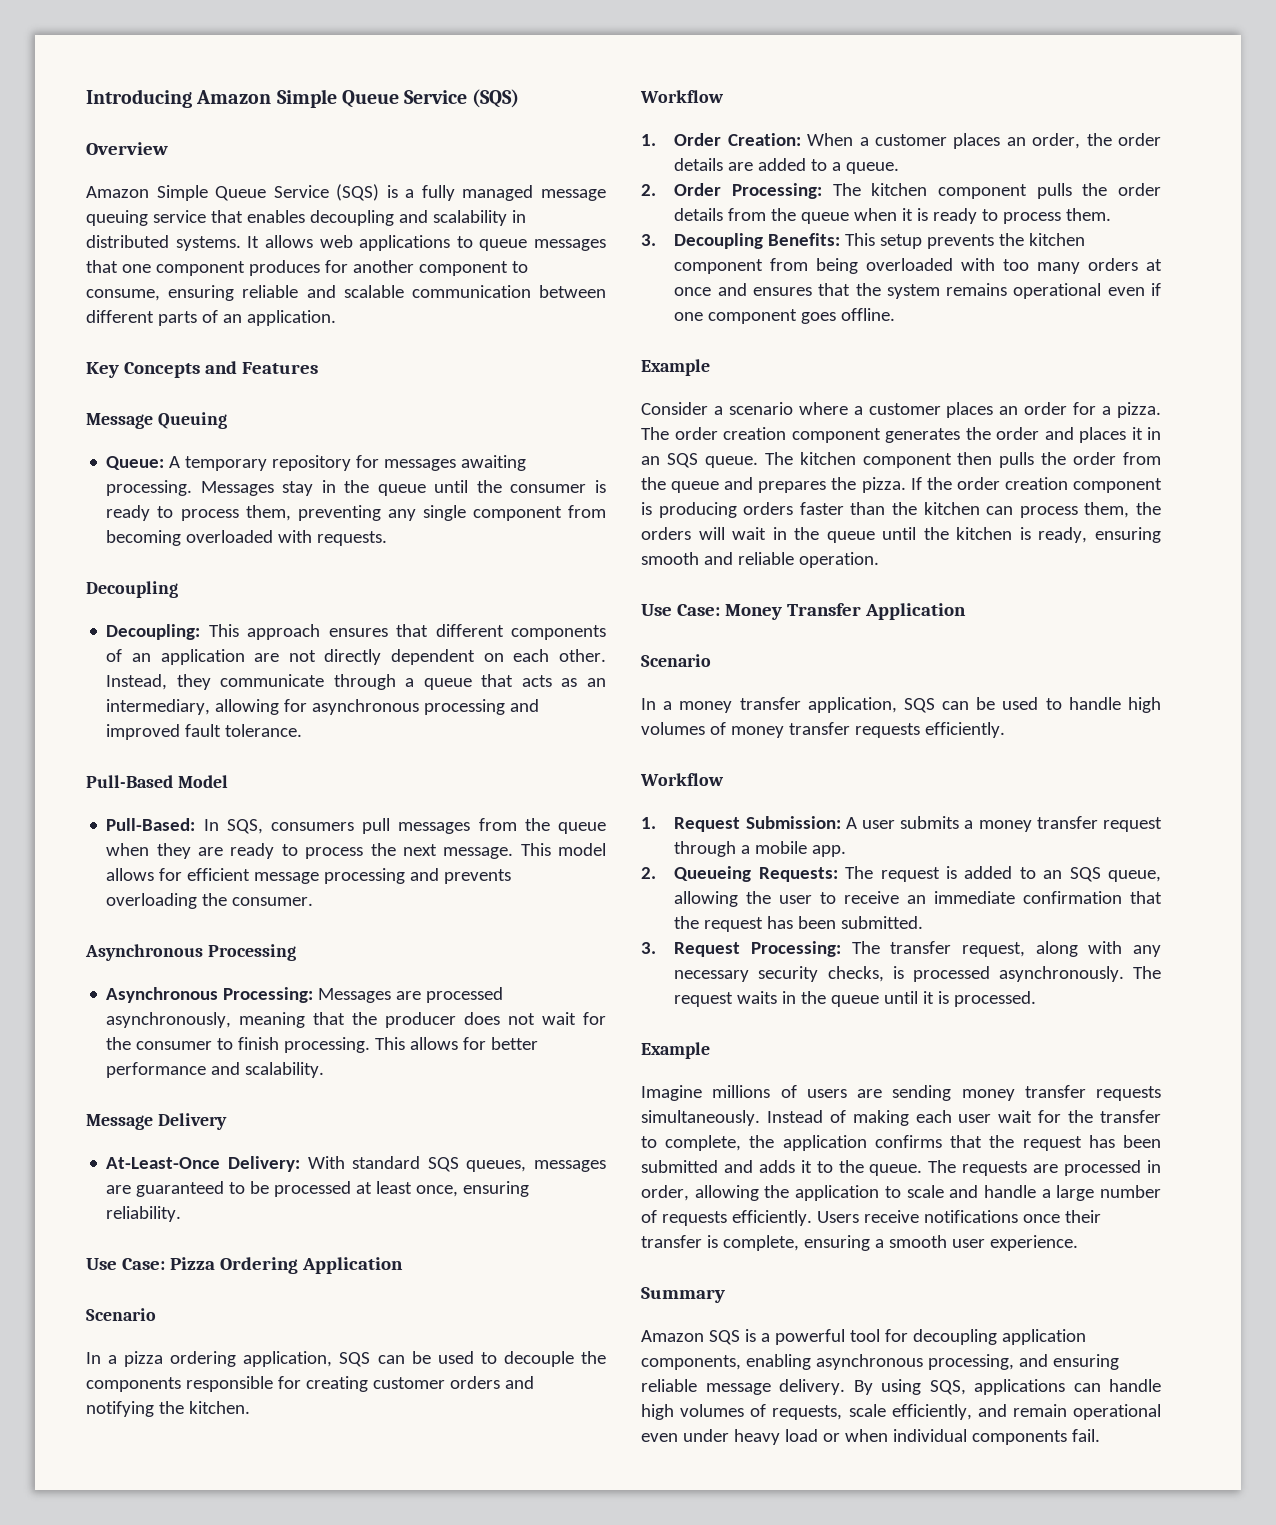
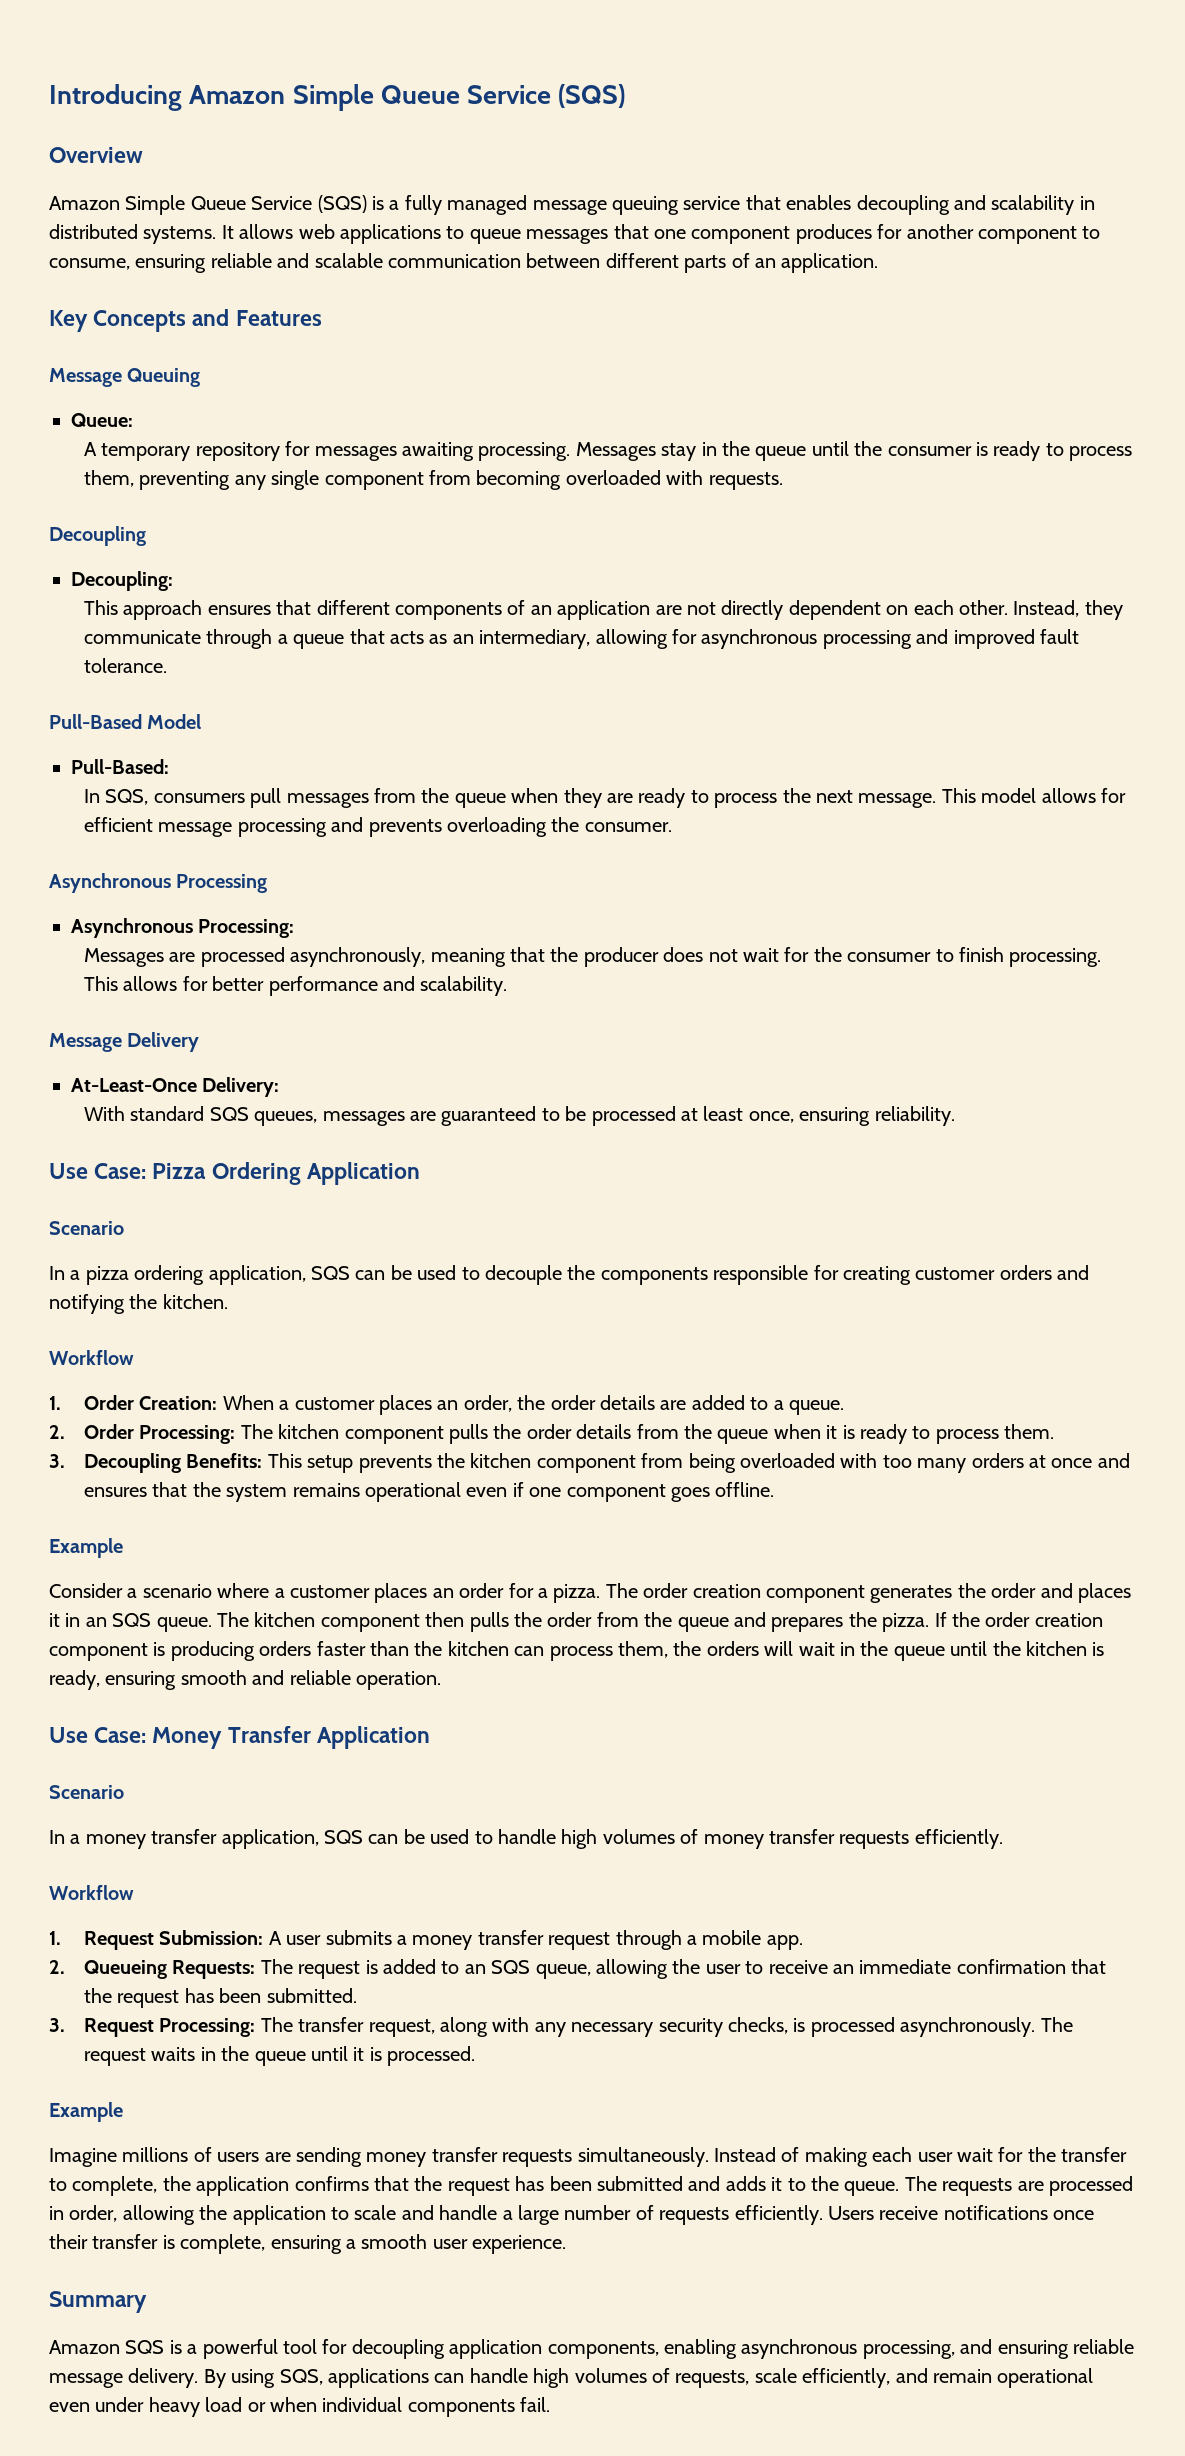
(165, 463) none -> (133, 420) //
(201, 632) none -> (173, 581) //
(196, 824) none -> (169, 766) //
(314, 995) none -> (295, 928) //
(300, 1164) none -> (280, 1087) //

